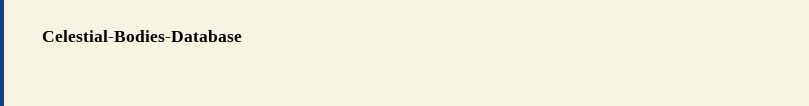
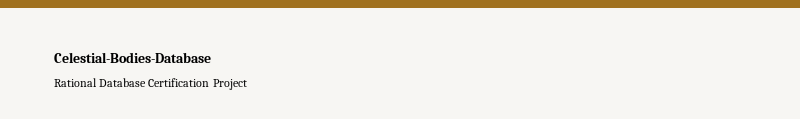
(242, 36) none -> [54,78,247,90] // Rational Database Certification Project

